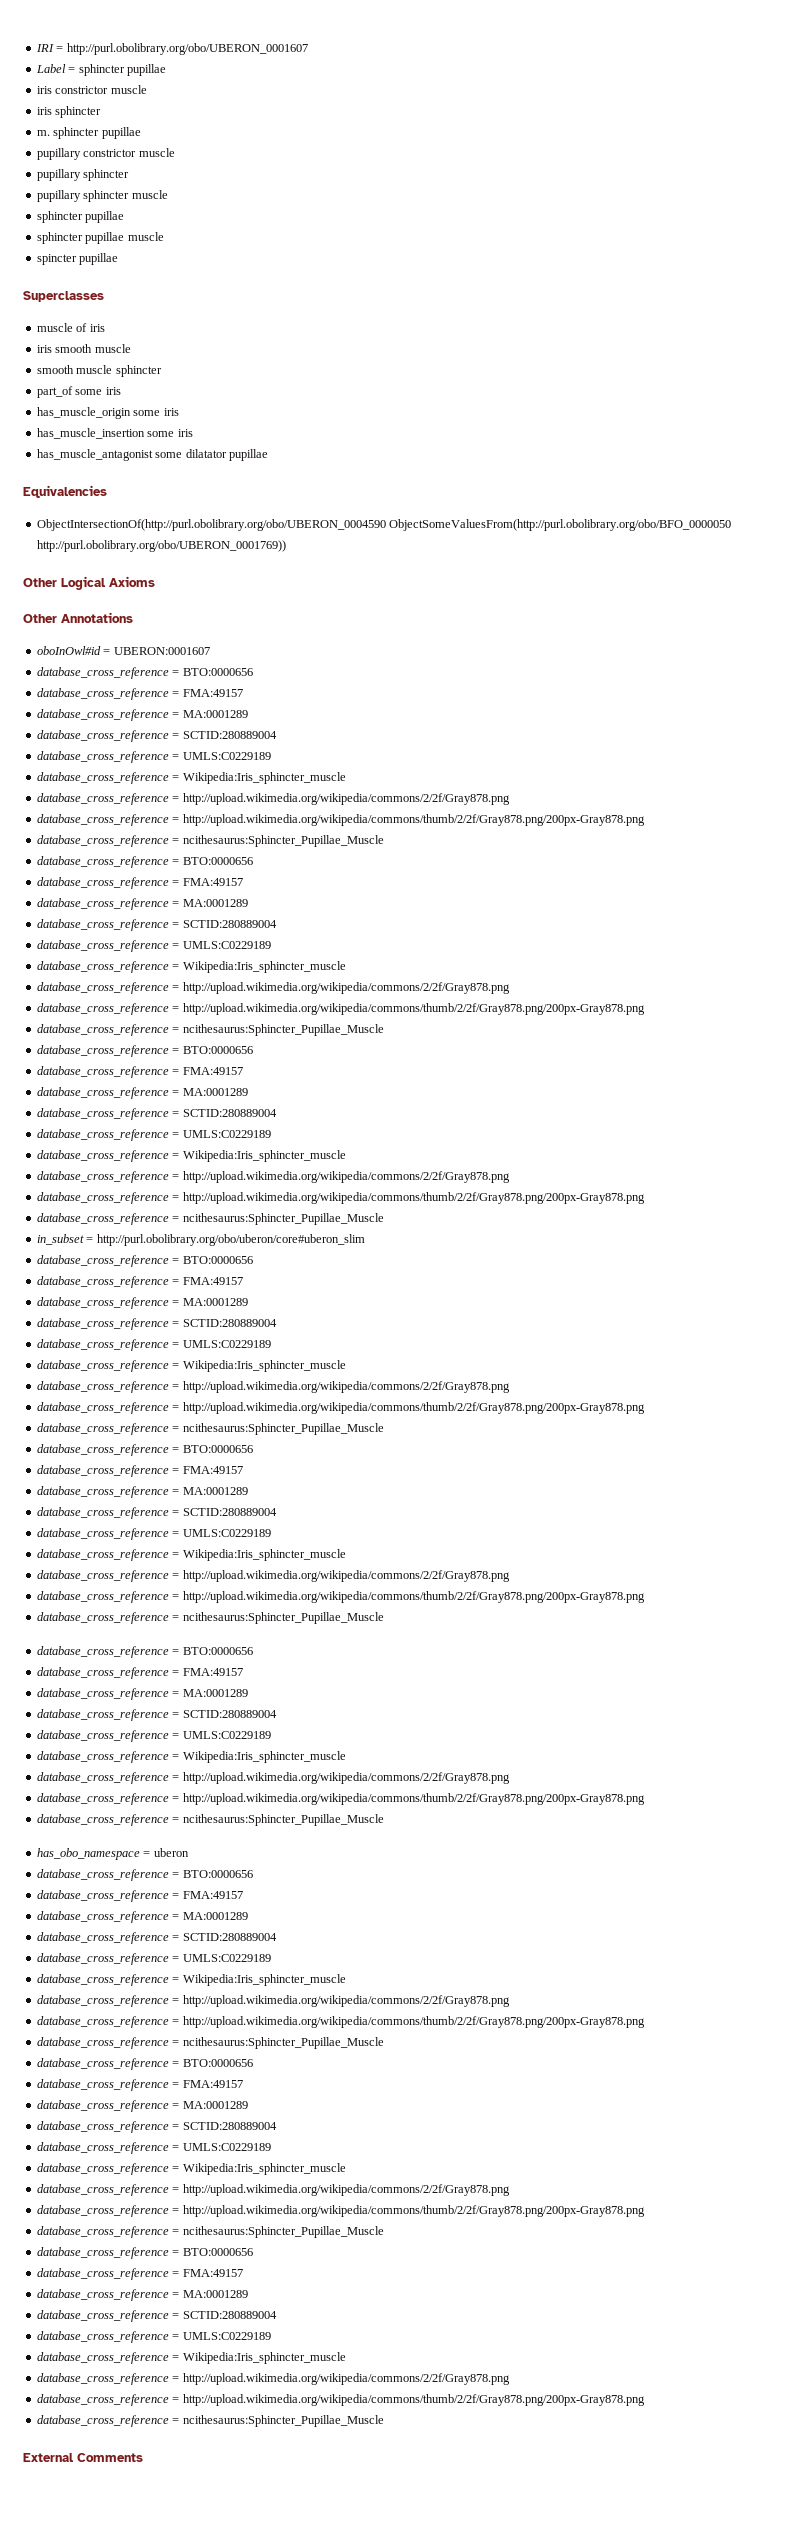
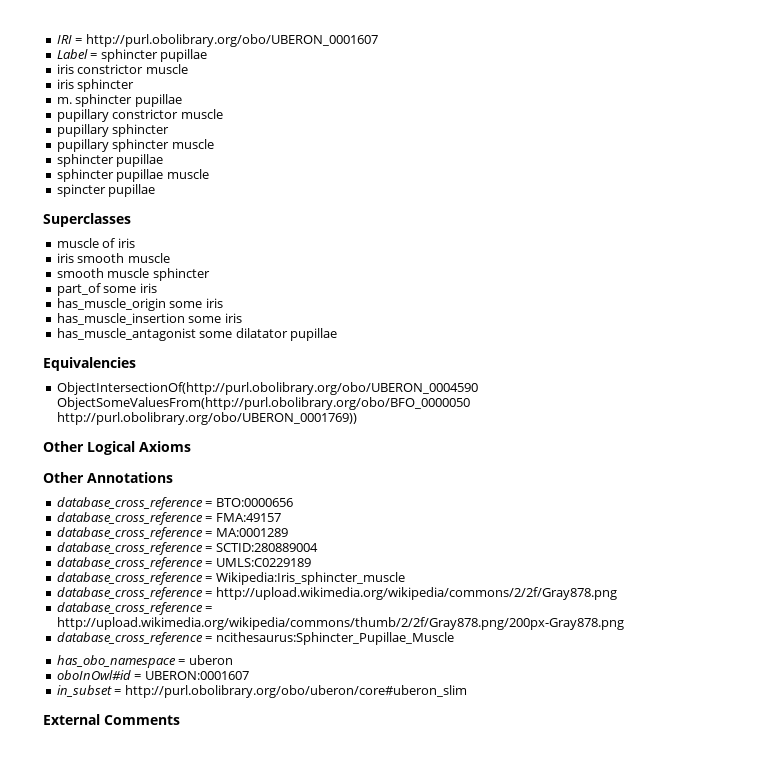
[36,646,210,655] [36,667,253,679] [36,688,243,700] [36,709,248,721] [36,730,277,742] [36,751,271,763] [36,772,346,784] [36,793,510,805] [36,814,645,826] [36,835,384,847] [36,856,253,868] [36,877,243,889] [36,898,248,910] [36,919,277,931] [36,940,271,952] [36,961,346,973] [36,982,510,994] [36,1003,645,1015] [36,1024,384,1036] [36,1045,253,1057] [36,1066,243,1078] [36,1087,248,1099] [36,1108,277,1120] [36,1129,271,1141] [36,1150,346,1162] [36,1171,510,1183] [36,1192,645,1204] [36,1213,384,1225] [36,1234,365,1246] [36,1255,253,1267] [36,1276,243,1288] [36,1297,248,1309] [36,1318,277,1330] [36,1339,271,1351] [36,1360,346,1372] [36,1381,510,1393] [36,1402,645,1414] [36,1423,384,1435] [36,1444,253,1456] [36,1465,243,1477] [36,1486,248,1498] [36,1507,277,1519] [36,1528,271,1540] [36,1549,346,1561] [36,1570,510,1582] [36,1591,645,1603] [36,1612,384,1624] // oboInOwl#id = UBERON:0001607 // database_cross_reference = BTO:0000656 // database_cross_reference = FMA:49157 // database_cross_reference = MA:0001289 // database_cross_reference = SCTID:280889004 // database_cross_reference = UMLS:C0229189 // database_cross_reference = Wikipedia:Iris_sphincter_muscle // database_cross_reference = http://upload.wikimedia.org/wikipedia/commons/2/2f/Gray878.png // database_cross_reference = http://upload.wikimedia.org/wikipedia/commons/thumb/2/2f/Gray878.png/200px-Gray878.png // database_cross_reference = ncithesaurus:Sphincter_Pupillae_Muscle // database_cross_reference = BTO:0000656 // database_cross_reference = FMA:49157 // database_cross_reference = MA:0001289 // database_cross_reference = SCTID:280889004 // database_cross_reference = UMLS:C0229189 // database_cross_reference = Wikipedia:Iris_sphincter_muscle // database_cross_reference = http://upload.wikimedia.org/wikipedia/commons/2/2f/Gray878.png // database_cross_reference = http://upload.wikimedia.org/wikipedia/commons/thumb/2/2f/Gray878.png/200px-Gray878.png // database_cross_reference = ncithesaurus:Sphincter_Pupillae_Muscle // database_cross_reference = BTO:0000656 // database_cross_reference = FMA:49157 // database_cross_reference = MA:0001289 // database_cross_reference = SCTID:280889004 // database_cross_reference = UMLS:C0229189 // database_cross_reference = Wikipedia:Iris_sphincter_muscle // database_cross_reference = http://upload.wikimedia.org/wikipedia/commons/2/2f/Gray878.png // database_cross_reference = http://upload.wikimedia.org/wikipedia/commons/thumb/2/2f/Gray878.png/200px-Gray878.png // database_cross_reference = ncithesaurus:Sphincter_Pupillae_Muscle // in_subset = http://purl.obolibrary.org/obo/uberon/core#uberon_slim // database_cross_reference = BTO:0000656 // database_cross_reference = FMA:49157 // database_cross_reference = MA:0001289 // database_cross_reference = SCTID:280889004 // database_cross_reference = UMLS:C0229189 // database_cross_reference = Wikipedia:Iris_sphincter_muscle // database_cross_reference = http://upload.wikimedia.org/wikipedia/commons/2/2f/Gray878.png // database_cross_reference = http://upload.wikimedia.org/wikipedia/commons/thumb/2/2f/Gray878.png/200px-Gray878.png // database_cross_reference = ncithesaurus:Sphincter_Pupillae_Muscle // database_cross_reference = BTO:0000656 // database_cross_reference = FMA:49157 // database_cross_reference = MA:0001289 // database_cross_reference = SCTID:280889004 // database_cross_reference = UMLS:C0229189 // database_cross_reference = Wikipedia:Iris_sphincter_muscle // database_cross_reference = http://upload.wikimedia.org/wikipedia/commons/2/2f/Gray878.png // database_cross_reference = http://upload.wikimedia.org/wikipedia/commons/thumb/2/2f/Gray878.png/200px-Gray878.png // database_cross_reference = ncithesaurus:Sphincter_Pupillae_Muscle -> (173, 477) none
[36,1869,253,1881] [36,1890,243,1902] [36,1911,248,1923] [36,1932,277,1944] [36,1953,271,1965] [36,1974,346,1986] [36,1995,510,2007] [36,2016,645,2028] [36,2037,384,2049] [36,2058,253,2070] [36,2079,243,2091] [36,2100,248,2112] [36,2121,277,2133] [36,2142,271,2154] [36,2163,346,2175] [36,2184,510,2196] [36,2205,645,2217] [36,2226,384,2238] [36,2247,253,2259] [36,2268,243,2280] [36,2289,248,2301] [36,2310,277,2322] [36,2331,271,2343] [36,2352,346,2364] [36,2373,510,2385] [36,2394,645,2406] [36,2415,384,2427] database_cross_reference = BTO:0000656 // database_cross_reference = FMA:49157 // database_cross_reference = MA:0001289 // database_cross_reference = SCTID:280889004 // database_cross_reference = UMLS:C0229189 // database_cross_reference = Wikipedia:Iris_sphincter_muscle // database_cross_reference = http://upload.wikimedia.org/wikipedia/commons/2/2f/Gray878.png // database_cross_reference = http://upload.wikimedia.org/wikipedia/commons/thumb/2/2f/Gray878.png/200px-Gray878.png // database_cross_reference = ncithesaurus:Sphincter_Pupillae_Muscle // database_cross_reference = BTO:0000656 // database_cross_reference = FMA:49157 // database_cross_reference = MA:0001289 // database_cross_reference = SCTID:280889004 // database_cross_reference = UMLS:C0229189 // database_cross_reference = Wikipedia:Iris_sphincter_muscle // database_cross_reference = http://upload.wikimedia.org/wikipedia/commons/2/2f/Gray878.png // database_cross_reference = http://upload.wikimedia.org/wikipedia/commons/thumb/2/2f/Gray878.png/200px-Gray878.png // database_cross_reference = ncithesaurus:Sphincter_Pupillae_Muscle // database_cross_reference = BTO:0000656 // database_cross_reference = FMA:49157 // database_cross_reference = MA:0001289 // database_cross_reference = SCTID:280889004 // database_cross_reference = UMLS:C0229189 // database_cross_reference = Wikipedia:Iris_sphincter_muscle // database_cross_reference = http://upload.wikimedia.org/wikipedia/commons/2/2f/Gray878.png // database_cross_reference = http://upload.wikimedia.org/wikipedia/commons/thumb/2/2f/Gray878.png/200px-Gray878.png // database_cross_reference = ncithesaurus:Sphincter_Pupillae_Muscle -> [56,670,249,680] [56,685,467,698] oboInOwl#id = UBERON:0001607 // in_subset = http://purl.obolibrary.org/obo/uberon/core#uberon_slim

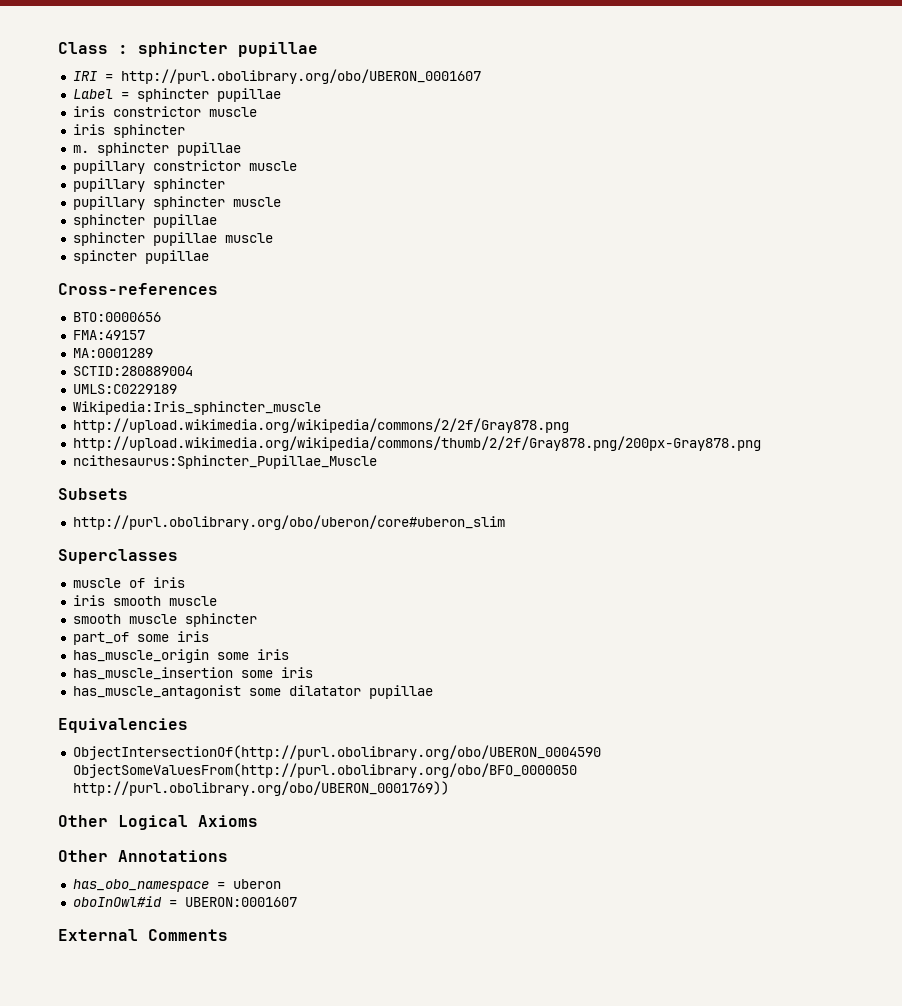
(56, 39) none -> [58,42,318,57] Class : sphincter pupillae //
(156, 190) none -> [58,283,218,295] [72,312,161,322] [72,330,145,340] [72,348,153,358] [72,366,193,376] [72,384,177,394] [72,401,321,415] [72,418,569,433] [72,436,761,451] [72,455,377,469] [58,488,128,500] [72,515,505,530] // Cross-references // BTO:0000656 // FMA:49157 // MA:0001289 // SCTID:280889004 // UMLS:C0229189 // Wikipedia:Iris_sphincter_muscle // http://upload.wikimedia.org/wikipedia/commons/2/2f/Gray878.png // http://upload.wikimedia.org/wikipedia/commons/thumb/2/2f/Gray878.png/200px-Gray878.png // ncithesaurus:Sphincter_Pupillae_Muscle // Subsets // http://purl.obolibrary.org/obo/uberon/core#uberon_slim
[56,497,293,510] [56,512,281,525] [56,527,288,540] [56,542,318,555] [56,557,311,570] [56,572,405,585] [56,587,617,600] [56,602,213,615] [56,617,624,630] [56,632,454,645] // database_cross_reference = BTO:0000656 // database_cross_reference = FMA:49157 // database_cross_reference = MA:0001289 // database_cross_reference = SCTID:280889004 // database_cross_reference = UMLS:C0229189 // database_cross_reference = Wikipedia:Iris_sphincter_muscle // database_cross_reference = http://upload.wikimedia.org/wikipedia/commons/2/2f/Gray878.png // database_cross_reference = http://upload.wikimedia.org/wikipedia/commons/thumb/2/2f/Gray878.png/200px-Gray878.png // database_cross_reference = ncithesaurus:Sphincter_Pupillae_Muscle -> (228, 856) none
[56,685,467,698] // in_subset = http://purl.obolibrary.org/obo/uberon/core#uberon_slim -> (297, 902) none

